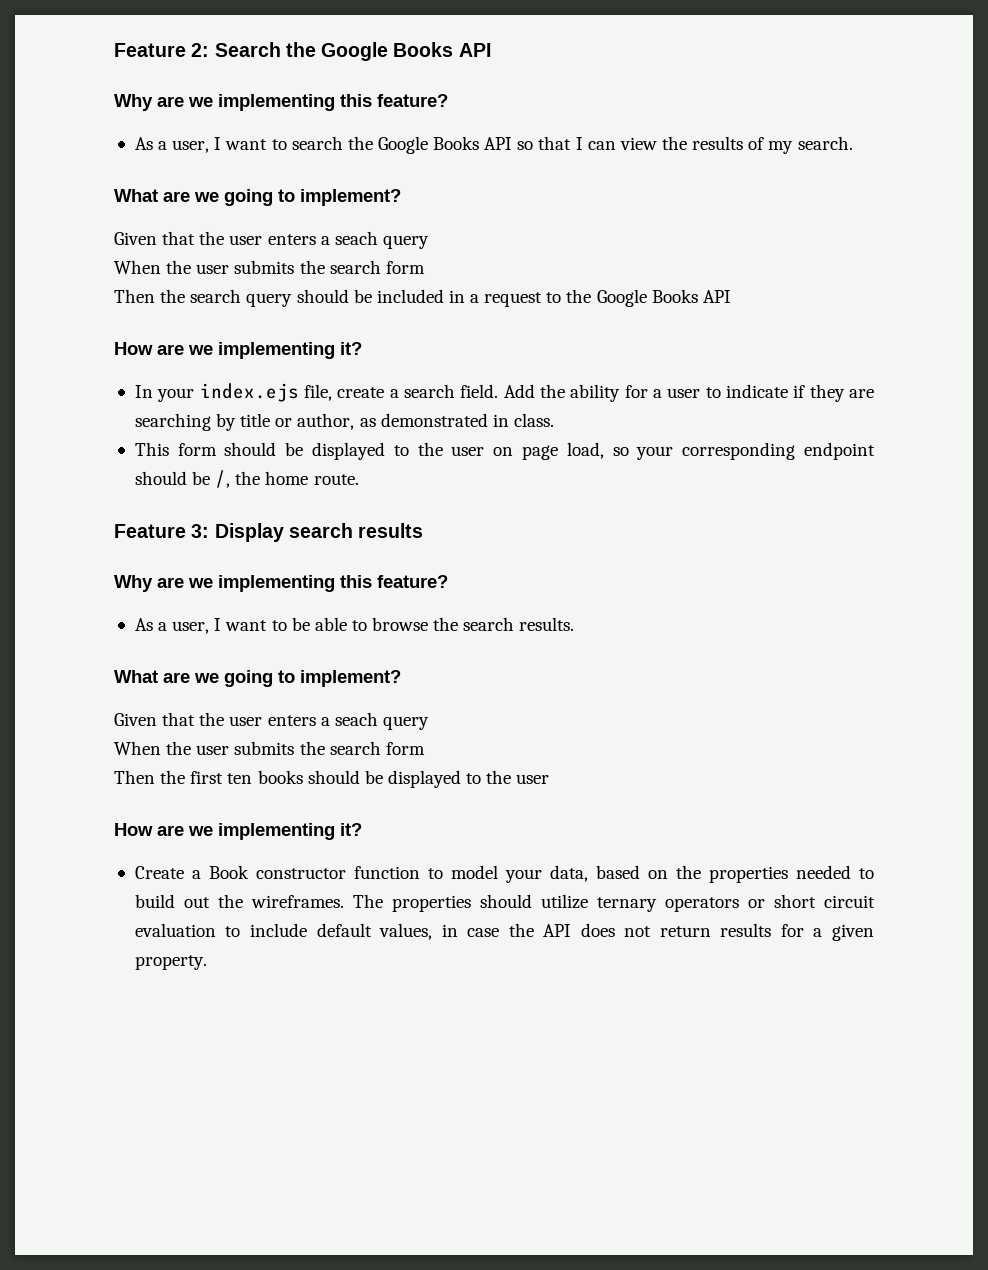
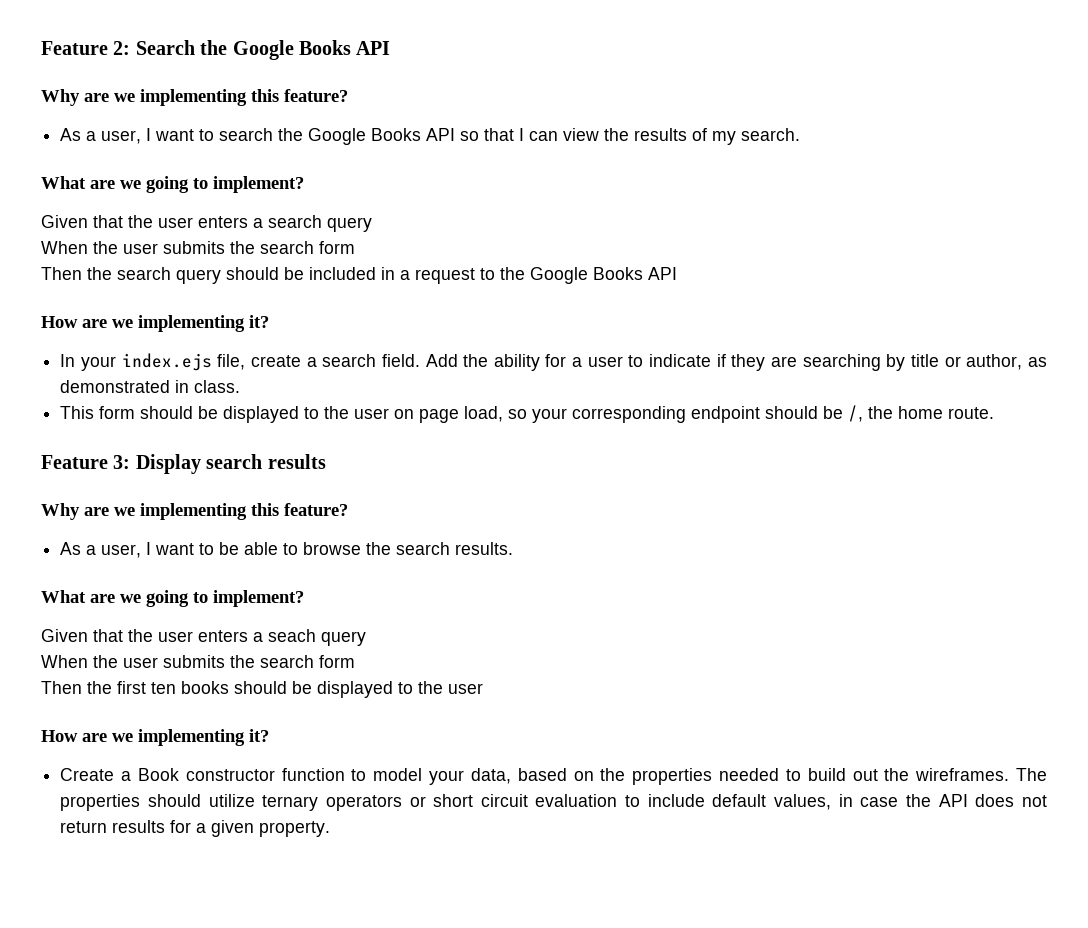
[334,231,378,245] seach -> [268,215,322,228] search

